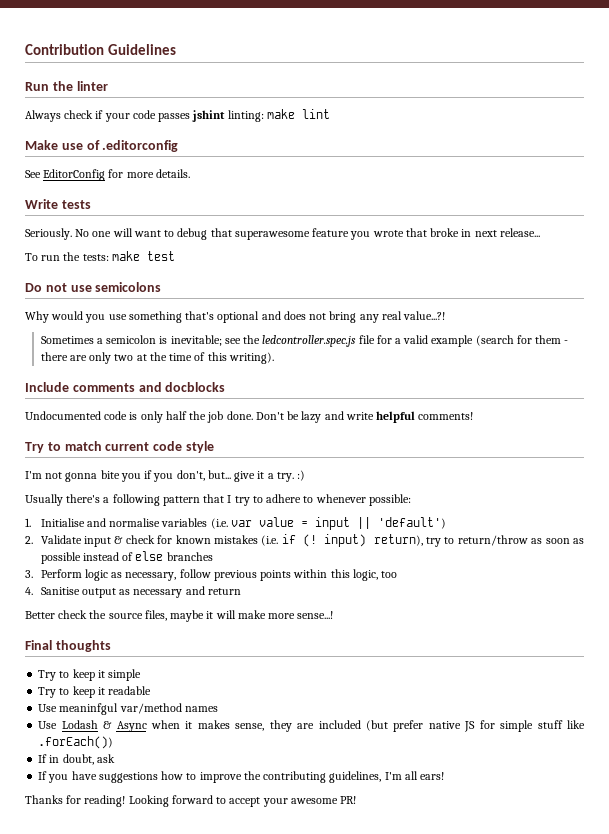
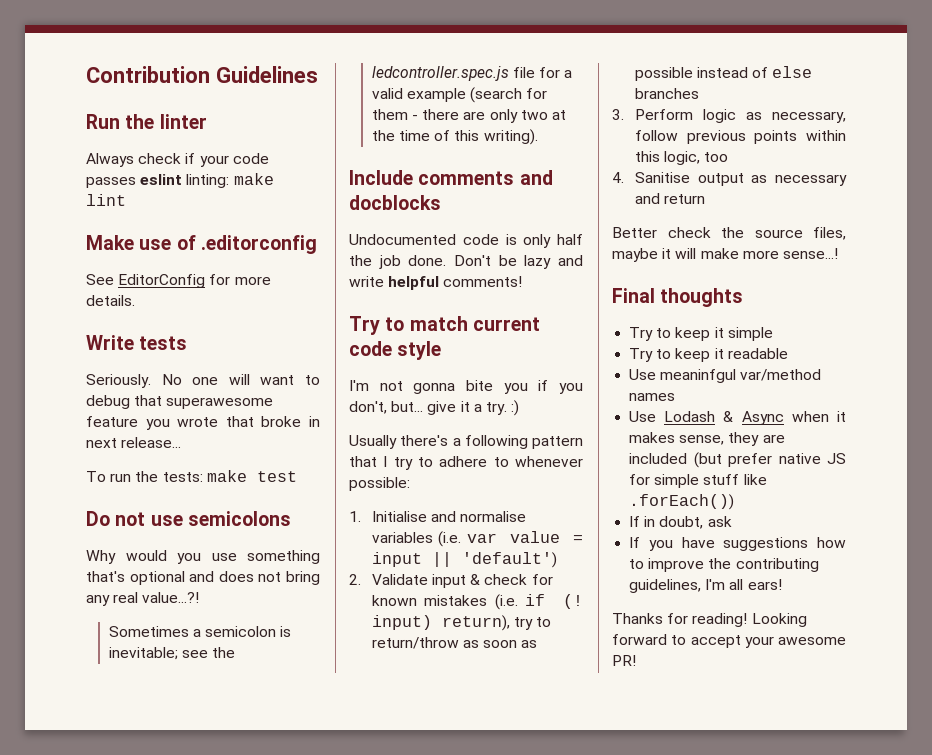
[192,110,226,122] jshint -> [140,174,183,185] eslint

